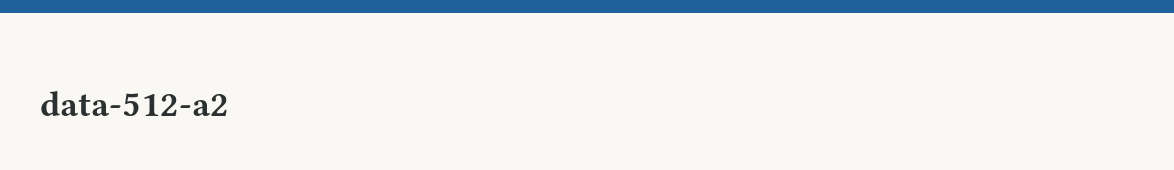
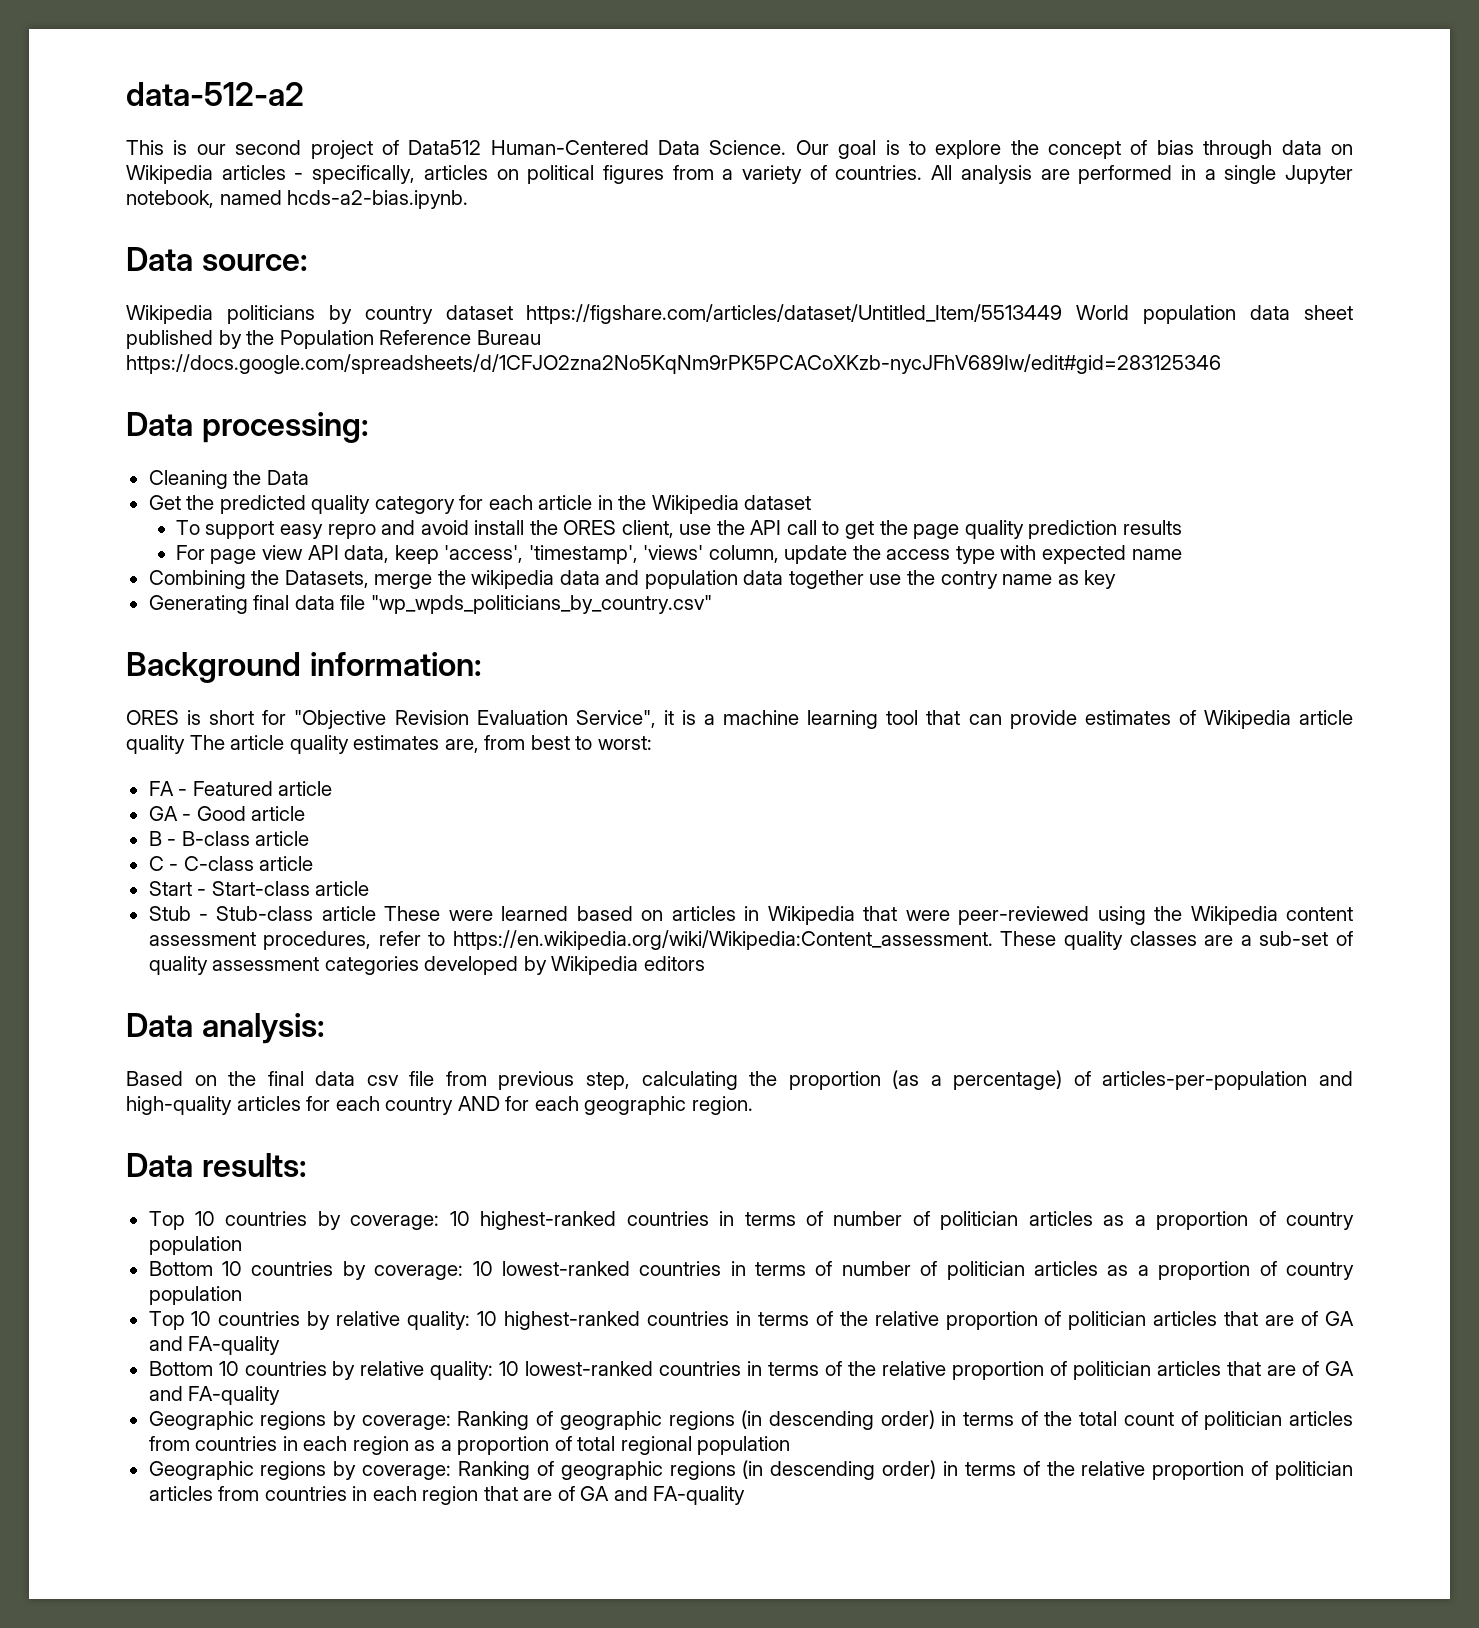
(229, 103) none -> [126,140,1353,159] [126,165,1354,184] [126,190,469,209] [126,247,308,271] [126,304,1353,324] [126,330,541,349] [126,354,1221,374] [126,412,369,443] [148,470,309,489] [148,495,812,514] [175,520,1182,539] [175,545,1182,564] [148,570,1117,589] [148,595,712,614] [126,652,482,683] [126,710,1353,729] [126,735,652,754] [148,781,333,796] [148,806,306,821] [148,831,310,846] [148,856,314,871] [148,881,370,896] [148,906,1353,925] [148,930,1353,950] [148,956,705,975] [126,1013,325,1044] [126,1070,1353,1090] [126,1096,753,1115] [126,1153,307,1177] [148,1211,1354,1230] [148,1236,242,1255] [148,1261,1354,1280] [148,1286,242,1305] [148,1311,1355,1330] [148,1336,281,1355] [148,1361,1354,1380] [148,1386,281,1405] [148,1410,1354,1430] [148,1436,791,1455] [148,1460,1354,1480] [148,1486,746,1505] // This is our second project of Data512 Human-Centered Data Science. Our goal is to explore the concept of bias through data on Wikipedia articles - specifically, articles on political figures from a variety of countries. All analysis are performed in a single Jupyter notebook, named hcds-a2-bias.ipynb. // Data source: // Wikipedia politicians by country dataset https://figshare.com/articles/dataset/Untitled_Item/5513449 World population data sheet published by the Population Reference Bureau https://docs.google.com/spreadsheets/d/1CFJO2zna2No5KqNm9rPK5PCACoXKzb-nycJFhV689Iw/edit#gid=283125346 // Data processing: // Cleaning the Data // Get the predicted quality category for each article in the Wikipedia dataset // To support easy repro and avoid install the ORES client, use the API call to get the page quality prediction results // For page view API data, keep 'access', 'timestamp', 'views' column, update the access type with expected name // Combining the Datasets, merge the wikipedia data and population data together use the contry name as key // Generating final data file "wp_wpds_politicians_by_country.csv" // Background information: // ORES is short for "Objective Revision Evaluation Service", it is a machine learning tool that can provide estimates of Wikipedia article quality The article quality estimates are, from best to worst: // FA - Featured article // GA - Good article // B - B-class article // C - C-class article // Start - Start-class article // Stub - Stub-class article These were learned based on articles in Wikipedia that were peer-reviewed using the Wikipedia content assessment procedures, refer to https://en.wikipedia.org/wiki/Wikipedia:Content_assessment. These quality classes are a sub-set of quality assessment categories developed by Wikipedia editors // Data analysis: // Based on the final data csv file from previous step, calculating the proportion (as a percentage) of articles-per-population and high-quality articles for each country AND for each geographic region. // Data results: // Top 10 countries by coverage: 10 highest-ranked countries in terms of number of politician articles as a proportion of country population // Bottom 10 countries by coverage: 10 lowest-ranked countries in terms of number of politician articles as a proportion of country population // Top 10 countries by relative quality: 10 highest-ranked countries in terms of the relative proportion of politician articles that are of GA and FA-quality // Bottom 10 countries by relative quality: 10 lowest-ranked countries in terms of the relative proportion of politician articles that are of GA and FA-quality // Geographic regions by coverage: Ranking of geographic regions (in descending order) in terms of the total count of politician articles from countries in each region as a proportion of total regional population // Geographic regions by coverage: Ranking of geographic regions (in descending order) in terms of the relative proportion of politician articles from countries in each region that are of GA and FA-quality

